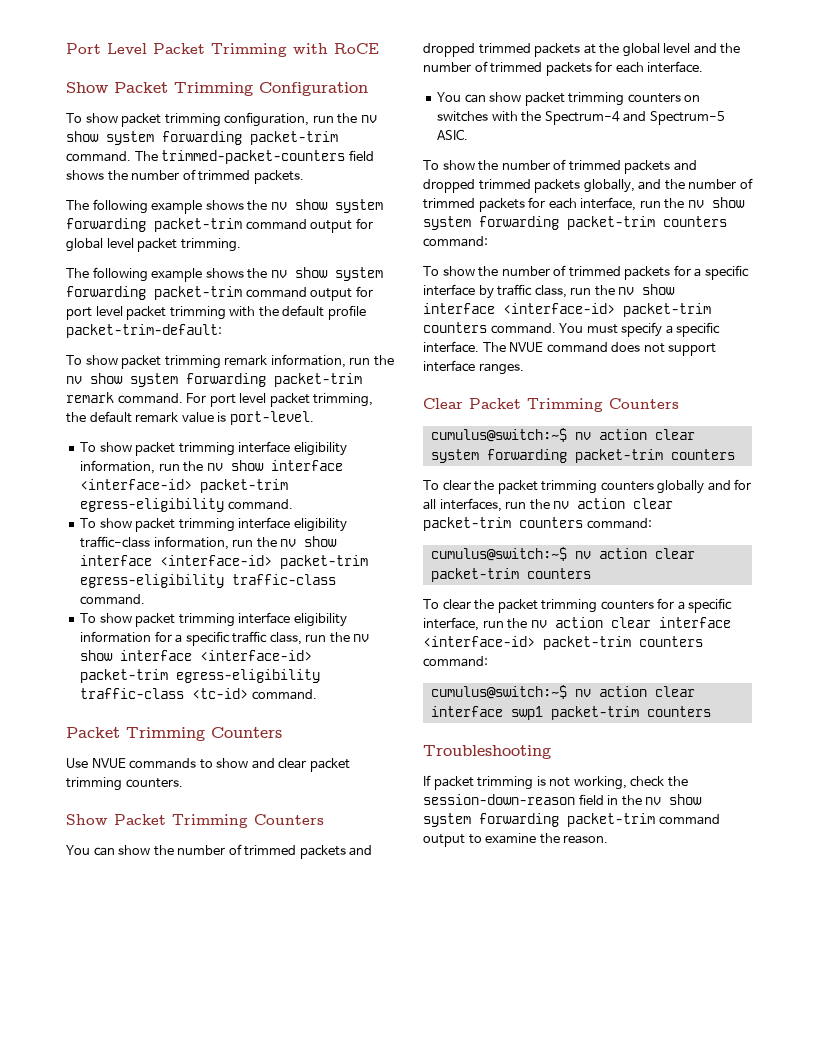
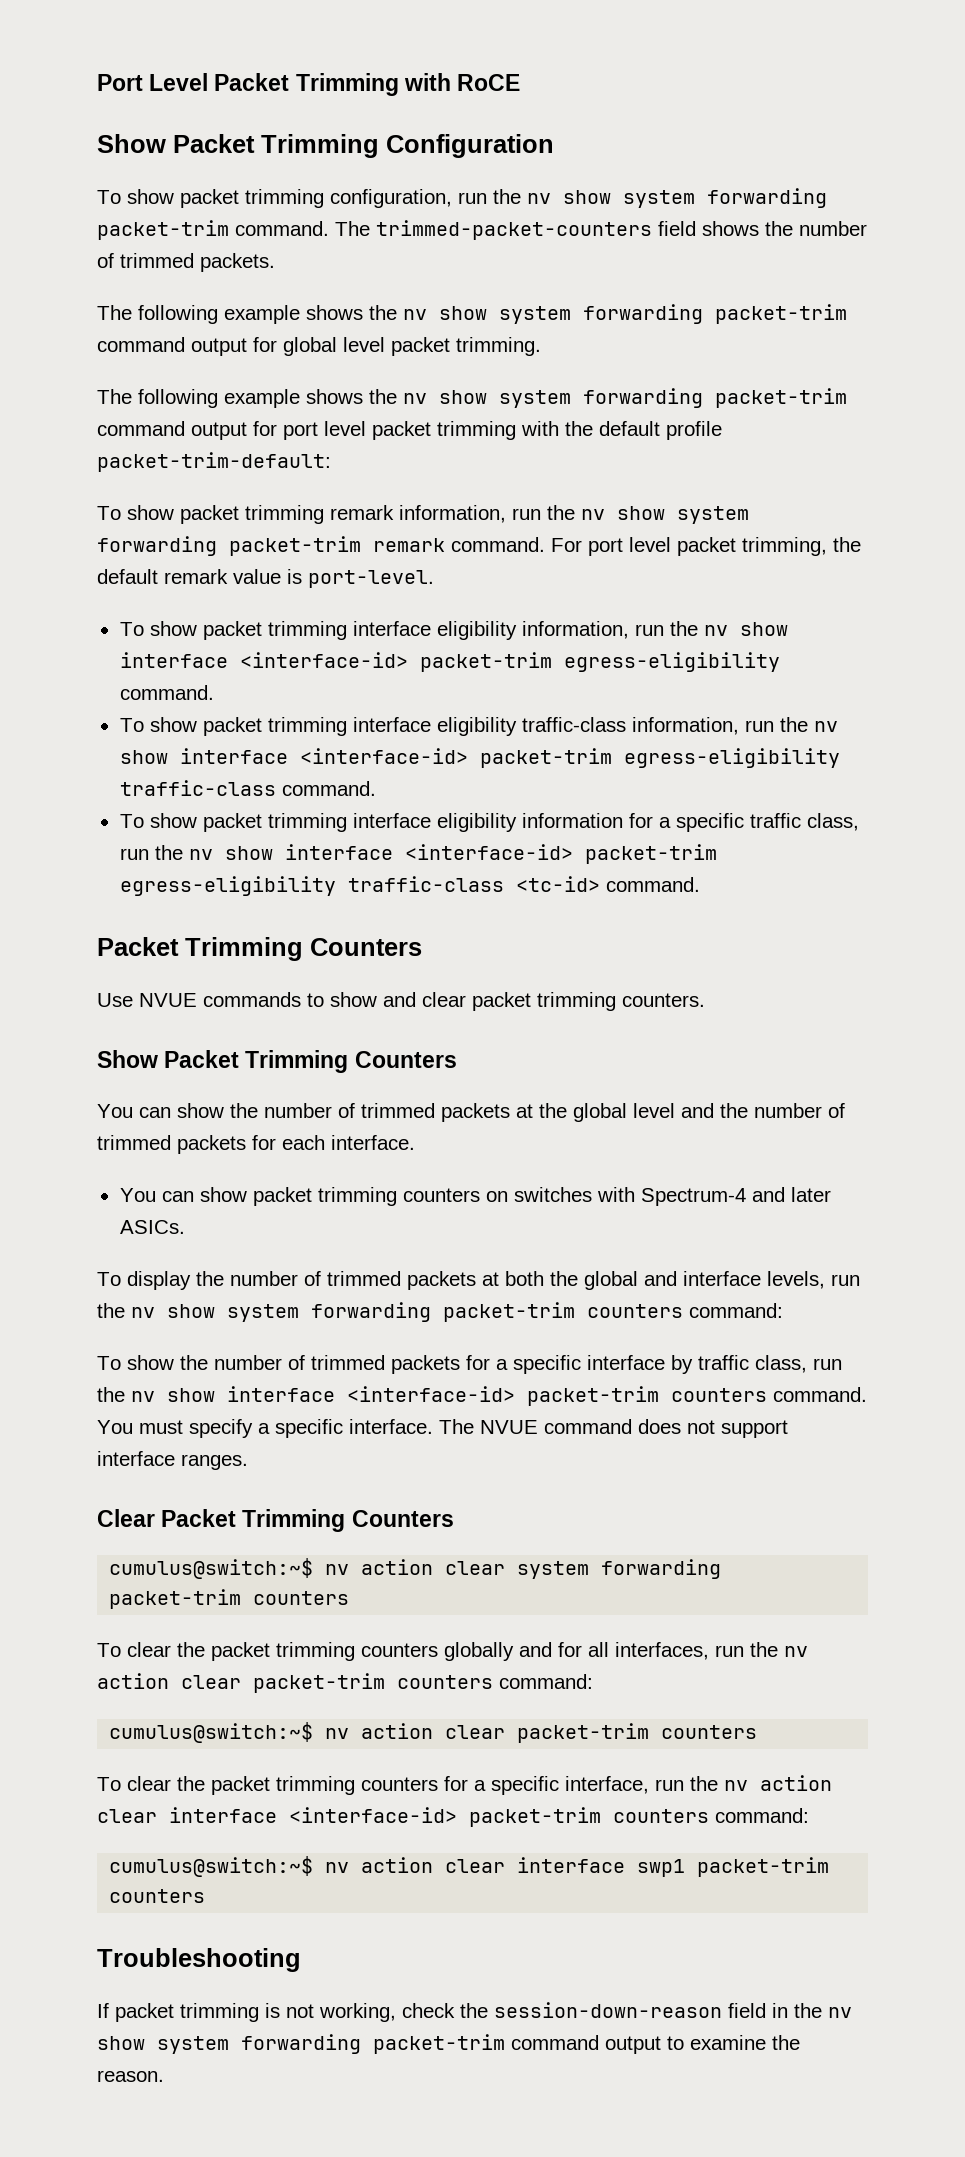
[349,845,373,856] [423,43,581,57] and dropped trimmed packets -> (510, 1112) none
[521,111,542,122] the -> (635, 1194) none
[649,111,725,125] [437,129,469,140] [423,159,697,174] [423,178,753,193] [423,197,637,212] Spectrum-5 ASIC. // To show the number of trimmed packets and dropped trimmed packets globally, and the number of trimmed packets for each interface, -> [790,1187,831,1202] [119,1220,185,1234] [97,1271,825,1290] later ASICs. // To display the number of trimmed packets at both the global and interface levels,

